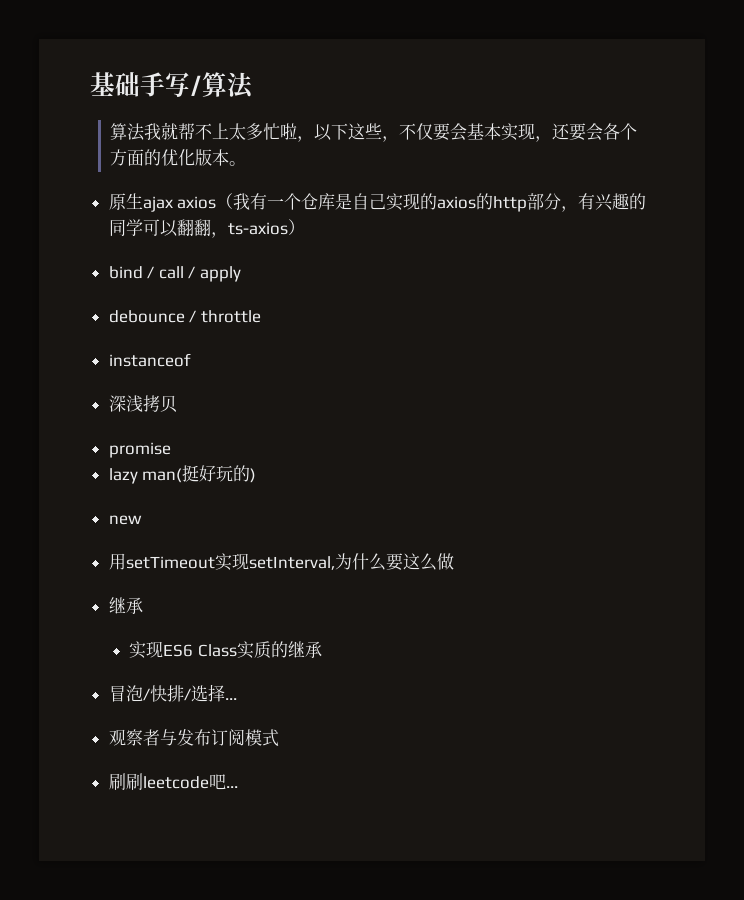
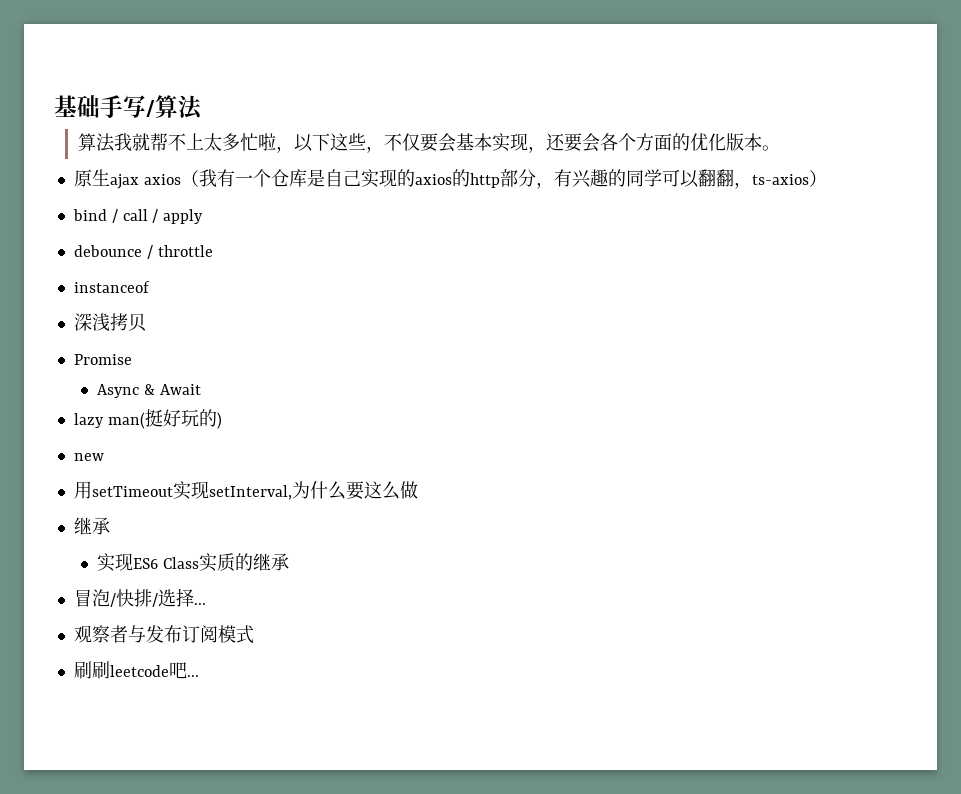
[108,442,171,458] promise -> [73,354,132,365] [97,384,202,398] Promise // Async & Await

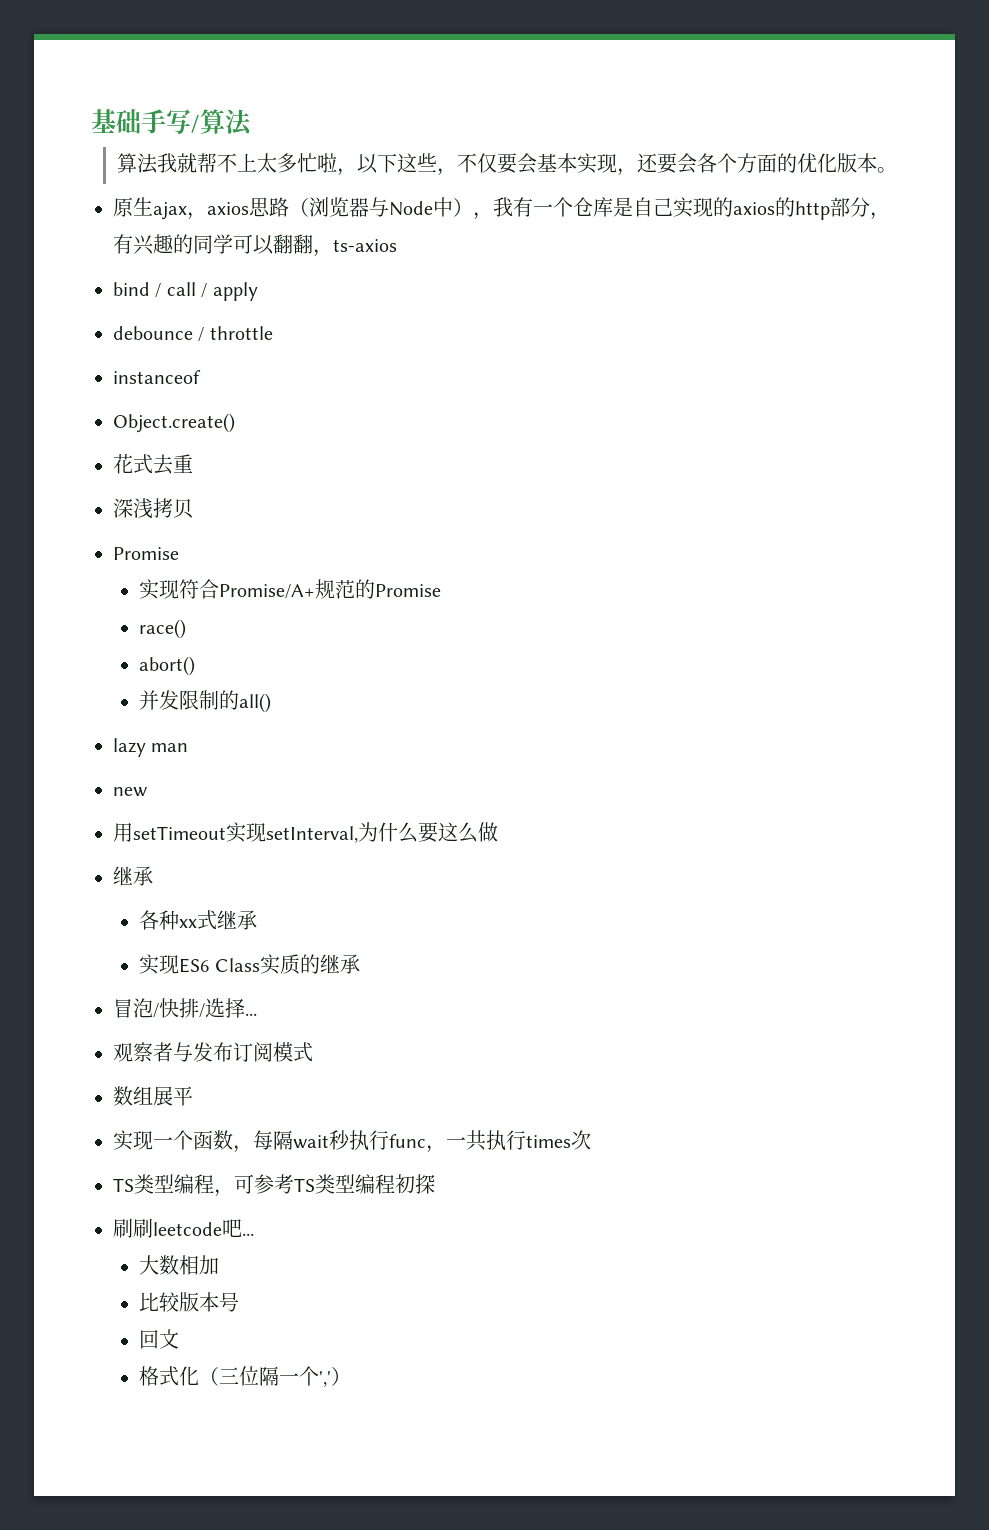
[143,170,199,187] axios（ -> [187,197,493,220] ，axios思路（浏览器与Node中），
[808,170,827,187] ） -> (397, 245) none
(150, 287) none -> [113,413,235,433] [113,454,193,475] // Object.create() // 花式去重
[97,384,202,398] [73,409,222,429] Async & Await // lazy man(挺好玩的) -> [139,579,442,600] [139,619,187,639] [139,656,196,676] [139,690,272,713] [113,738,189,757] 实现符合Promise/A+规范的Promise // race() // abort() // 并发限制的all() // lazy man
(110, 526) none -> [139,910,258,930] // 各种xx式继承
[73,661,199,679] 刷刷leetcode吧... -> [113,1086,193,1106] [113,1130,591,1153] [113,1174,435,1197] [113,1218,254,1238] [139,1255,220,1275] [139,1292,240,1312] [139,1329,180,1349] [139,1366,352,1387] 数组展平 // 实现一个函数，每隔wait秒执行func，一共执行times次 // TS类型编程，可参考TS类型编程初探 // 刷刷leetcode吧... // 大数相加 // 比较版本号 // 回文 // 格式化（三位隔一个','）

